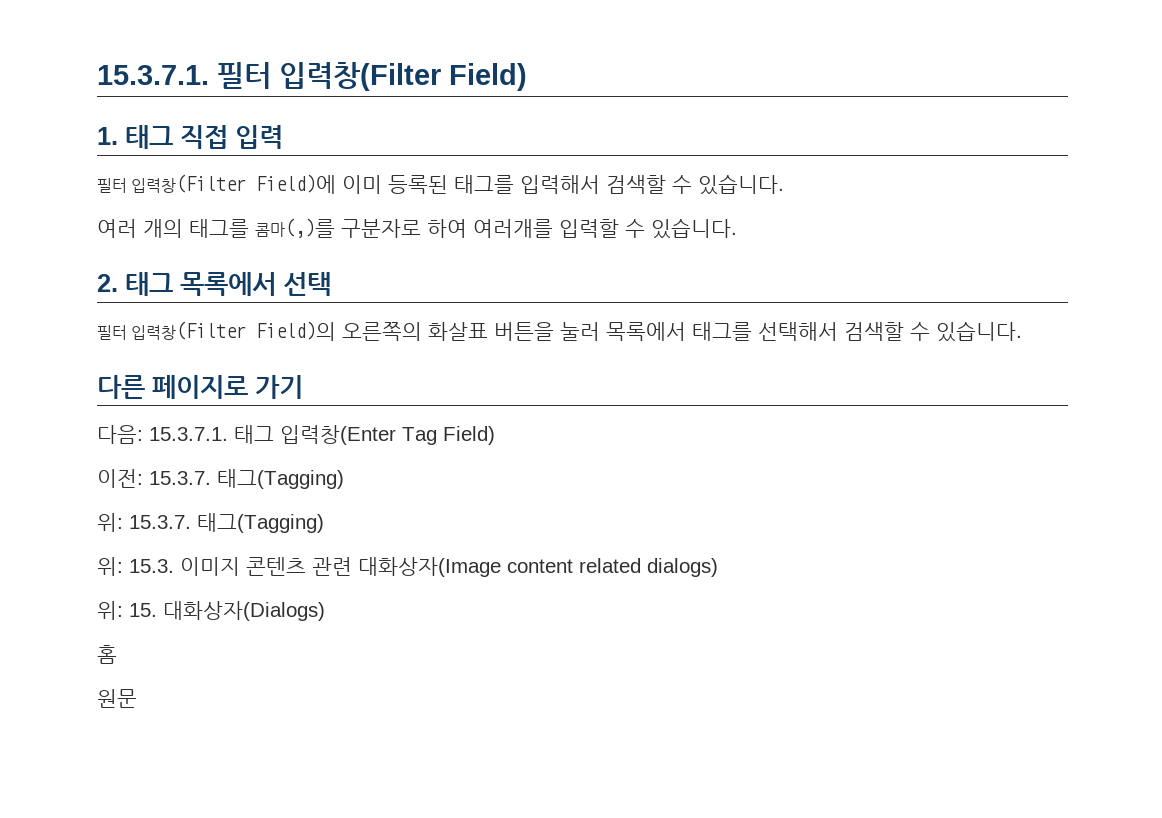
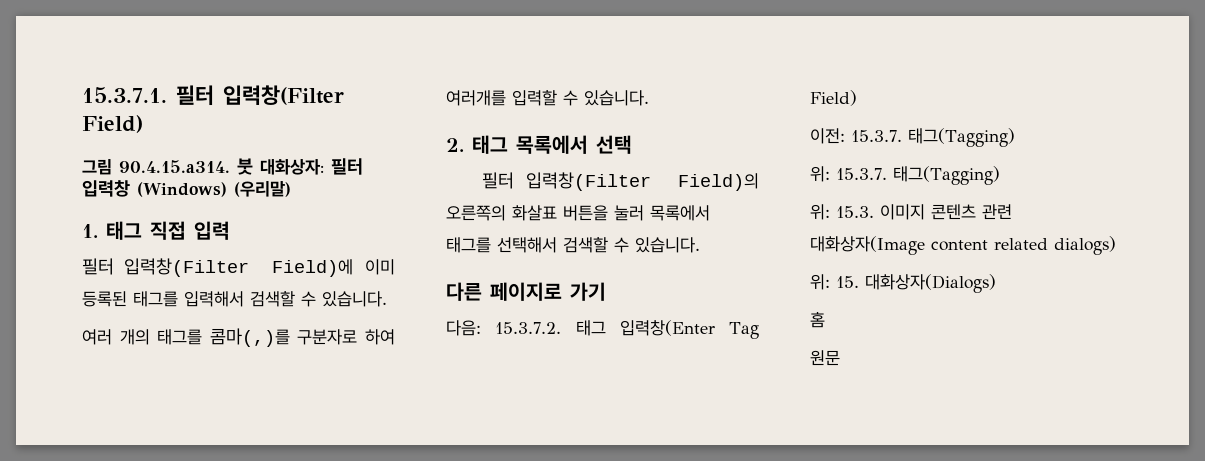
(527, 77) none -> [82,158,363,175] [82,180,291,197] // 그림 90.4.15.a314. 붓 대화상자: 필터 입력창 (Windows) (우리말)
[149,427,228,441] 15.3.7.1. -> [495,322,562,334] 15.3.7.2.

